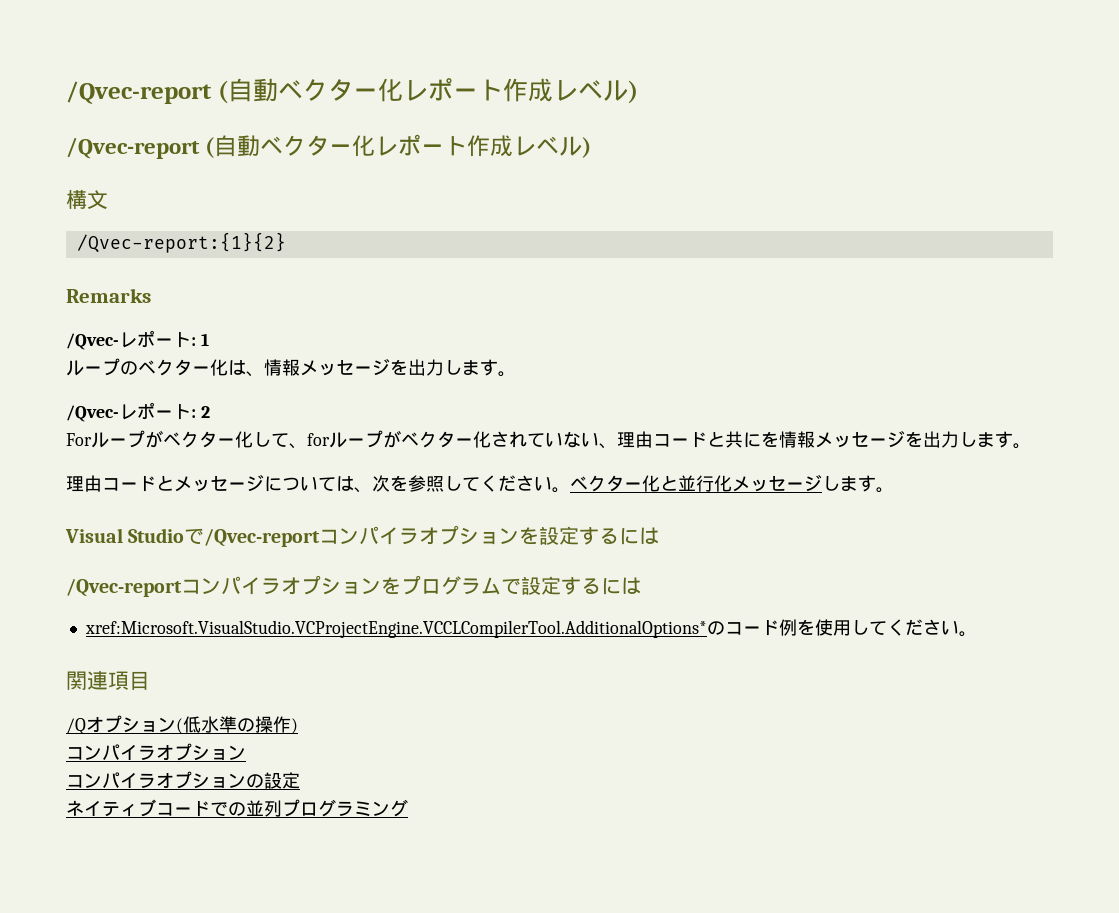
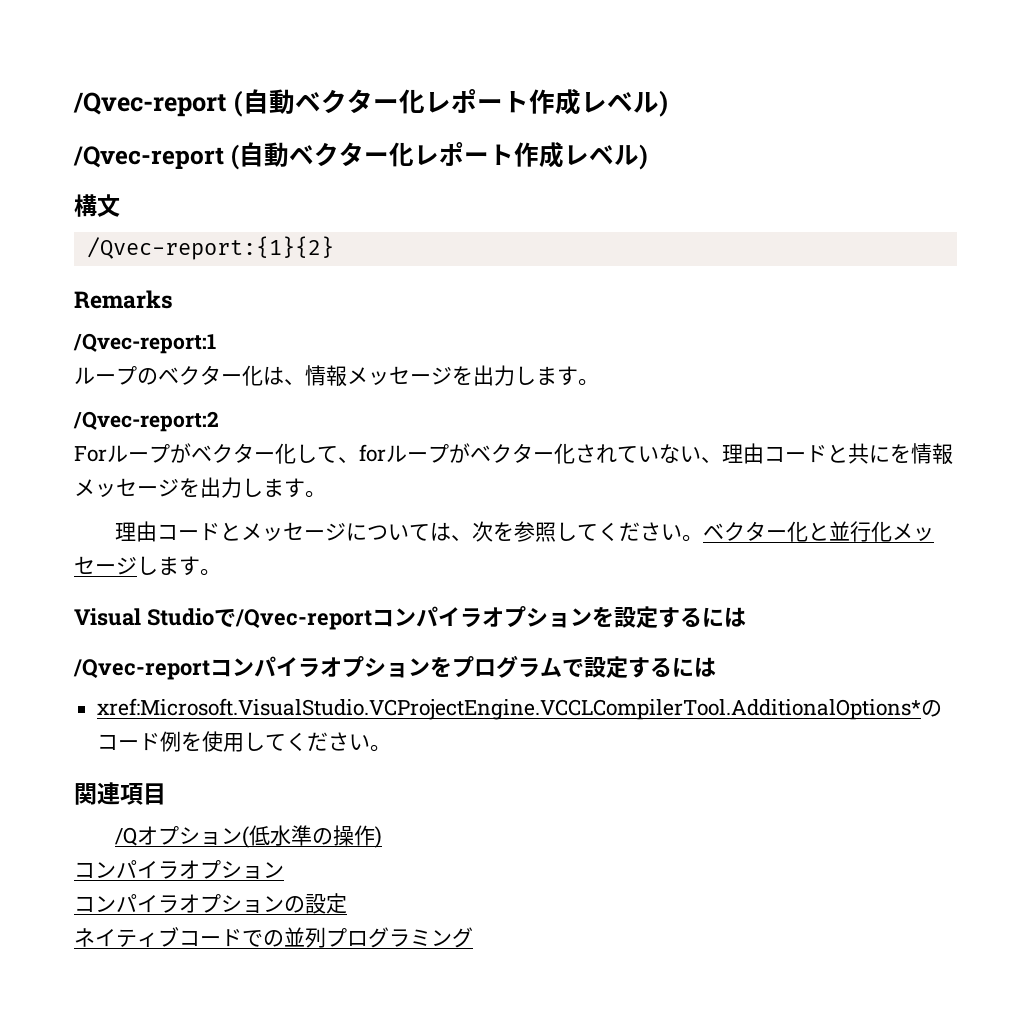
[66,330,209,350] /Qvec-レポート: 1 -> [73,333,216,354] /Qvec-report:1
[66,402,210,422] /Qvec-レポート: 2 -> [73,411,219,432] /Qvec-report:2

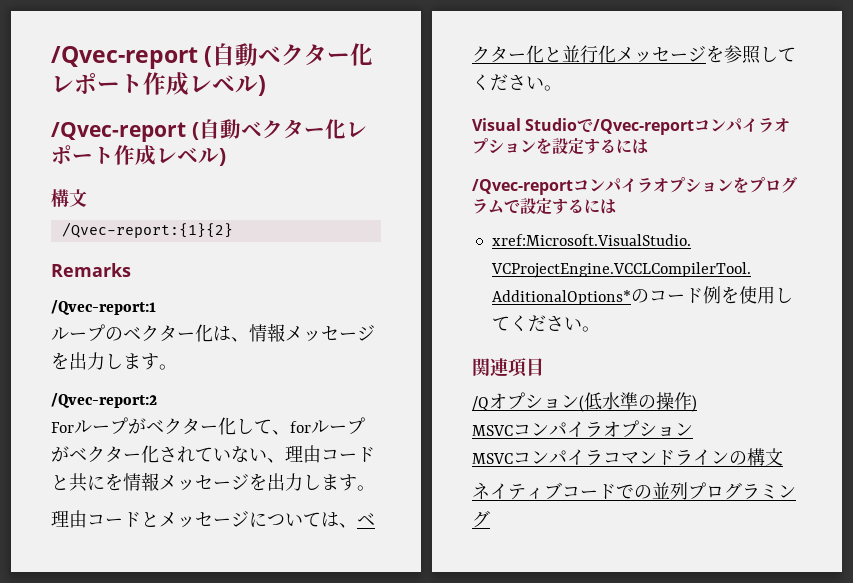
[472,521,704,542] 次を参照してください。 -> (357, 525) none
[137,556,200,576] します -> [706,45,796,64] [472,74,544,91] を参照してください
(383, 837) none -> [472,425,513,436] MSVC
[74,893,347,914] コンパイラオプションの設定 -> [472,448,783,466] MSVCコンパイラコマンドラインの構文

